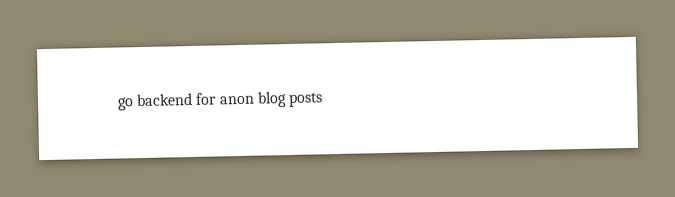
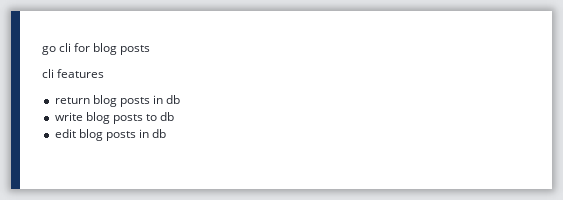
[136,91,323,108] backend for anon blog posts -> [59,43,151,55] [42,69,105,78] [54,95,181,107] [54,112,175,124] [54,129,167,141] cli for blog posts // cli features // return blog posts in db // write blog posts to db // edit blog posts in db

